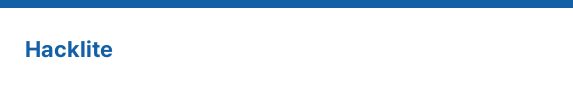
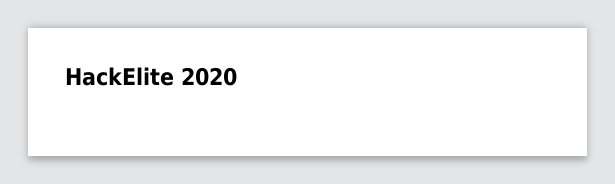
[25,40,113,58] Hacklite -> [65,67,237,86] HackElite 2020

